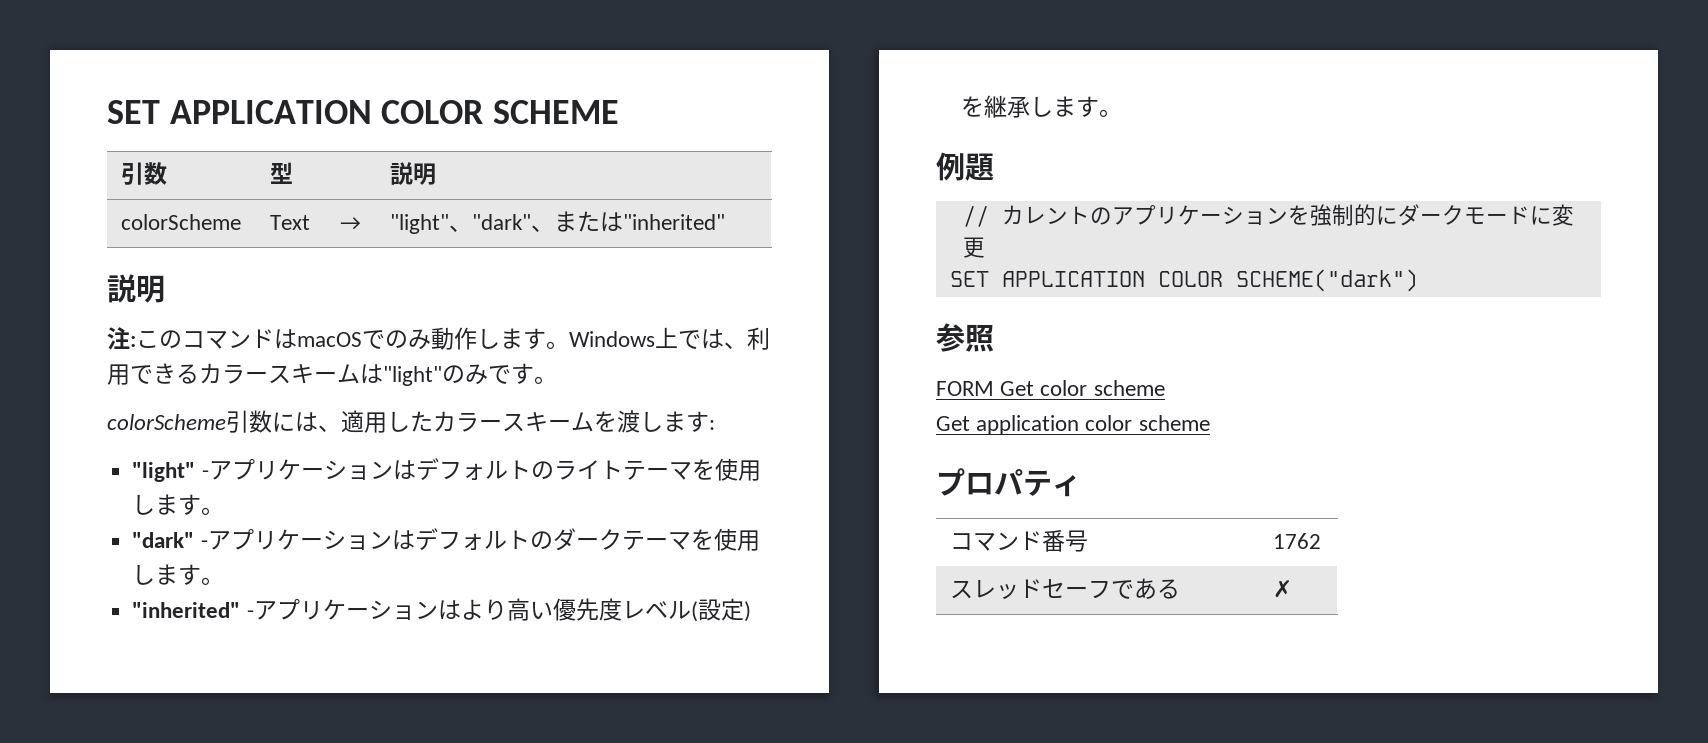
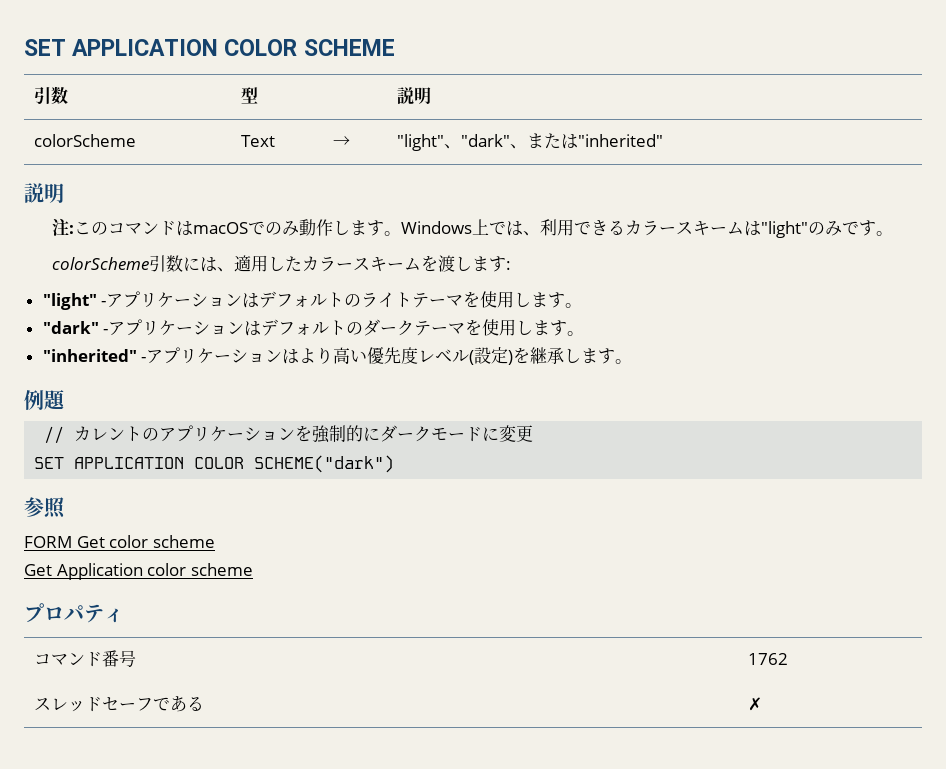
[976,415,1080,435] application -> [56,563,143,580] Application

